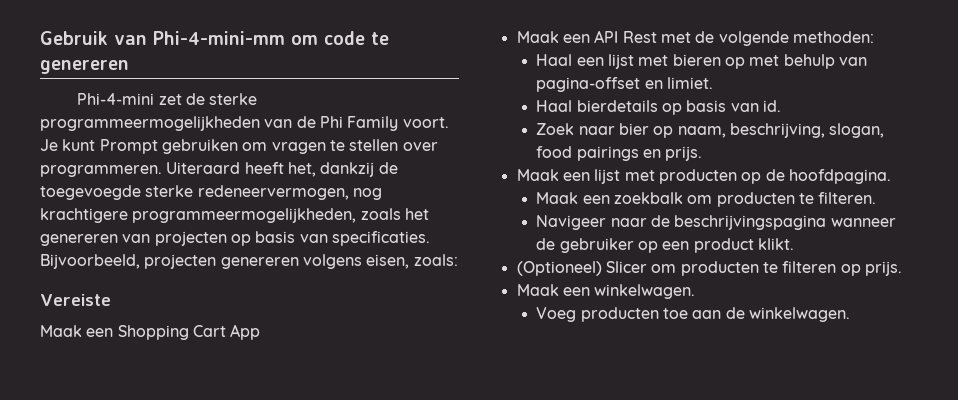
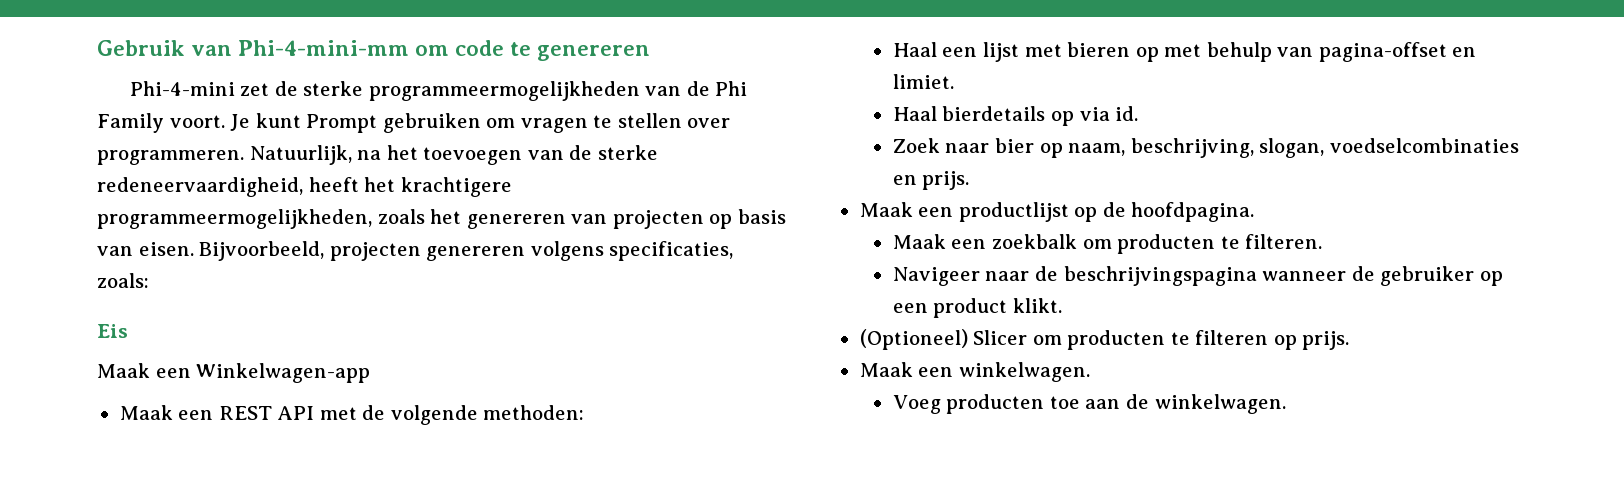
[166,162,398,177] [40,185,382,200] Uiteraard heeft het, dankzij de toegevoegde sterke redeneervermogen, nog -> [249,145,658,165] [97,177,396,197] Natuurlijk, na het toevoegen van de sterke redeneervaardigheid, heeft het
[331,231,430,246] specificaties. -> [138,242,194,256] eisen.
[366,254,410,269] eisen, -> [609,241,734,261] specificaties,
[40,294,111,306] [40,324,261,340] [516,30,657,43] Vereiste // Maak een Shopping Cart App // Maak een API Rest -> [97,324,128,338] [97,363,371,383] [119,405,315,420] Eis // Maak een Winkelwagen-app // Maak een REST API
[686,100,759,112] basis van -> [1079,107,1110,121] via
[536,146,639,161] food pairings -> [1329,138,1519,153] voedselcombinaties
[594,169,737,184] lijst met producten -> [958,202,1069,222] productlijst

